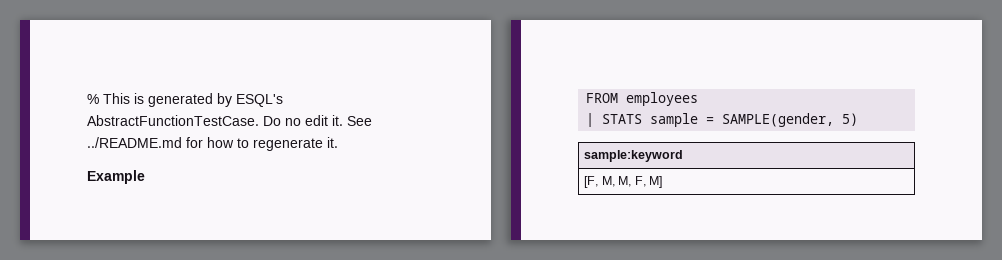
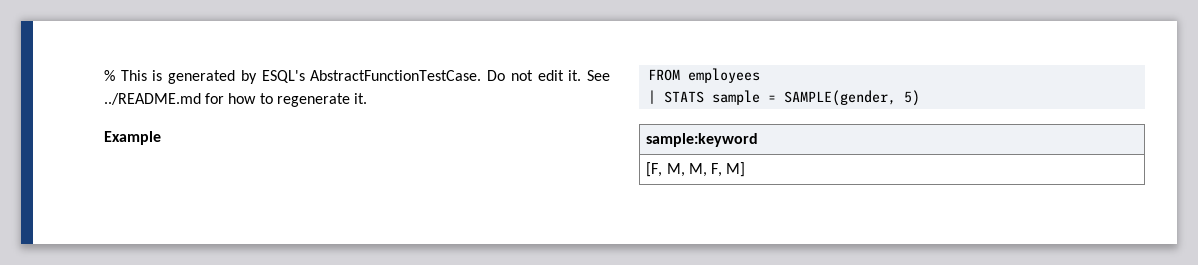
[285,118,301,126] no -> [510,70,533,81] not

